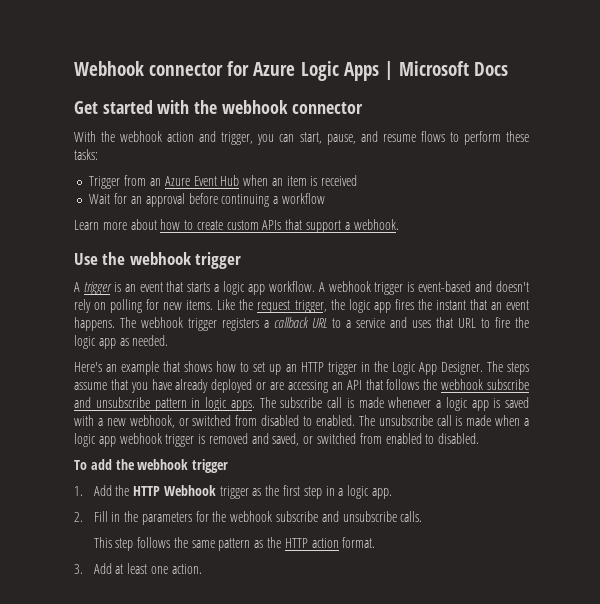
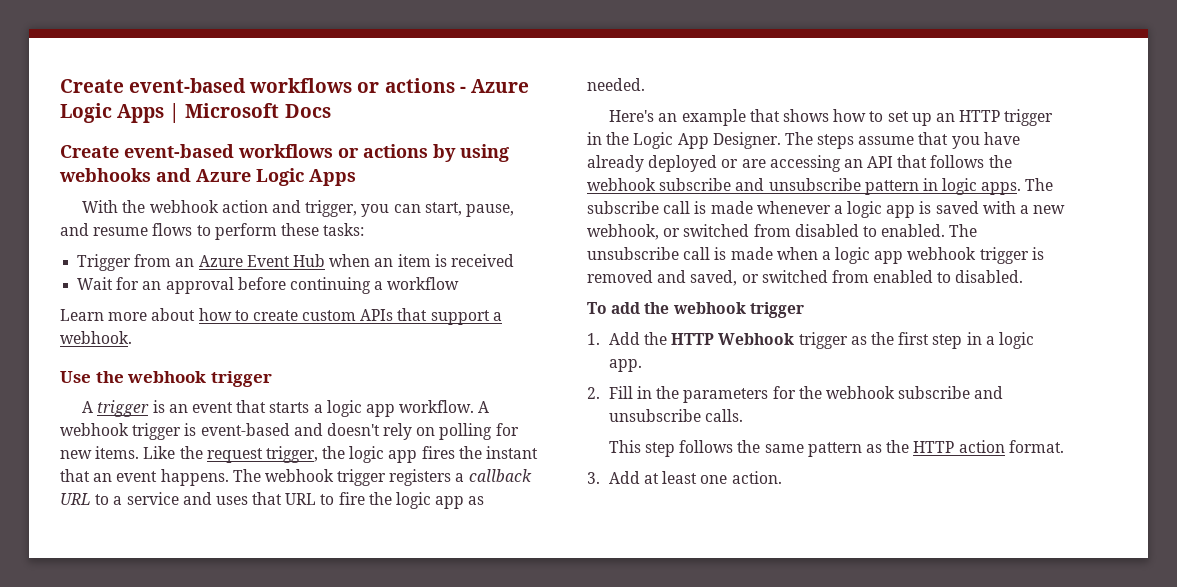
[74,61,250,76] Webhook connector for -> [60,78,466,93] Create event-based workflows or actions -
[74,100,363,114] Get started with the webhook connector -> [60,144,509,162] [59,168,356,186] Create event-based workflows or actions by using webhooks and Azure Logic Apps

